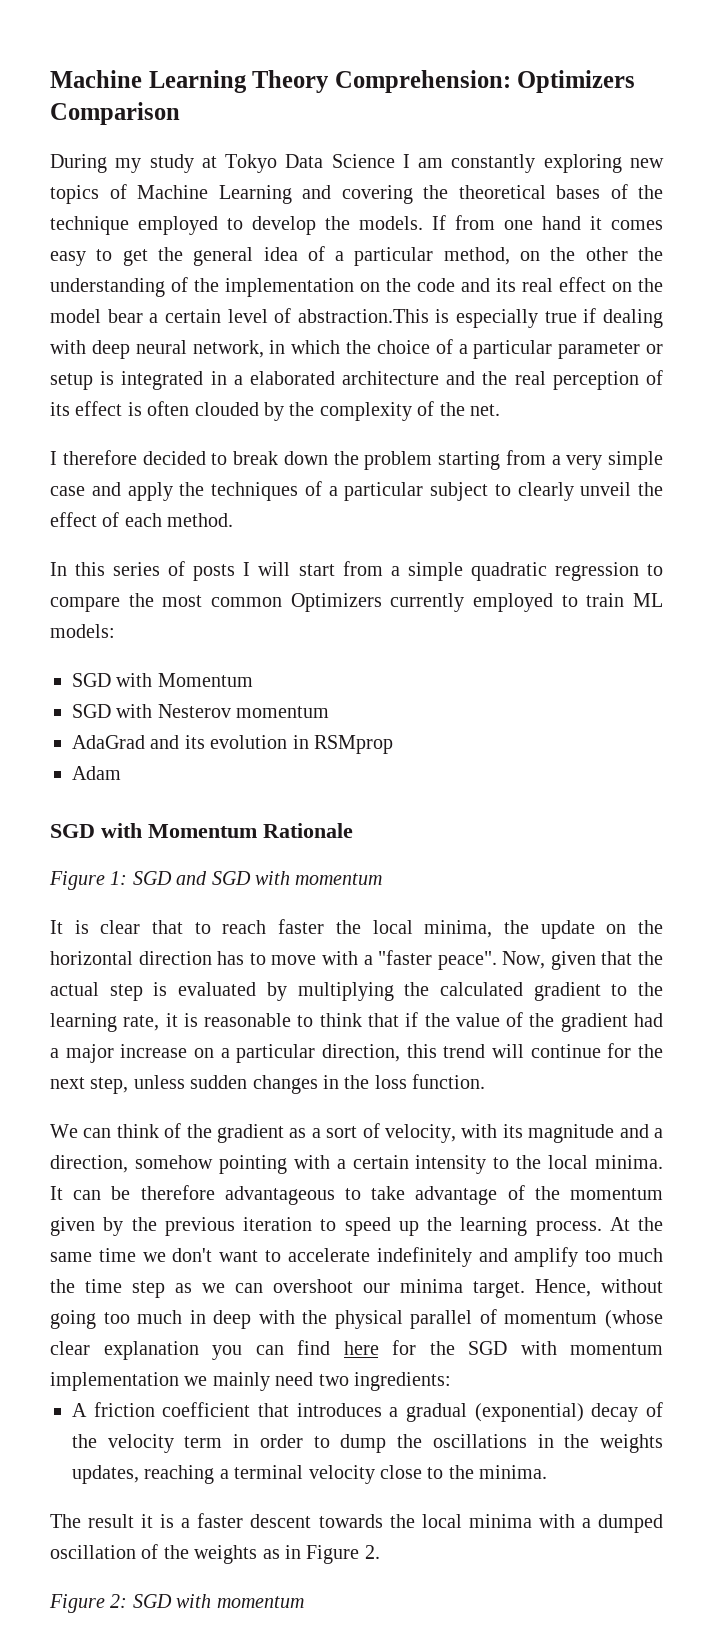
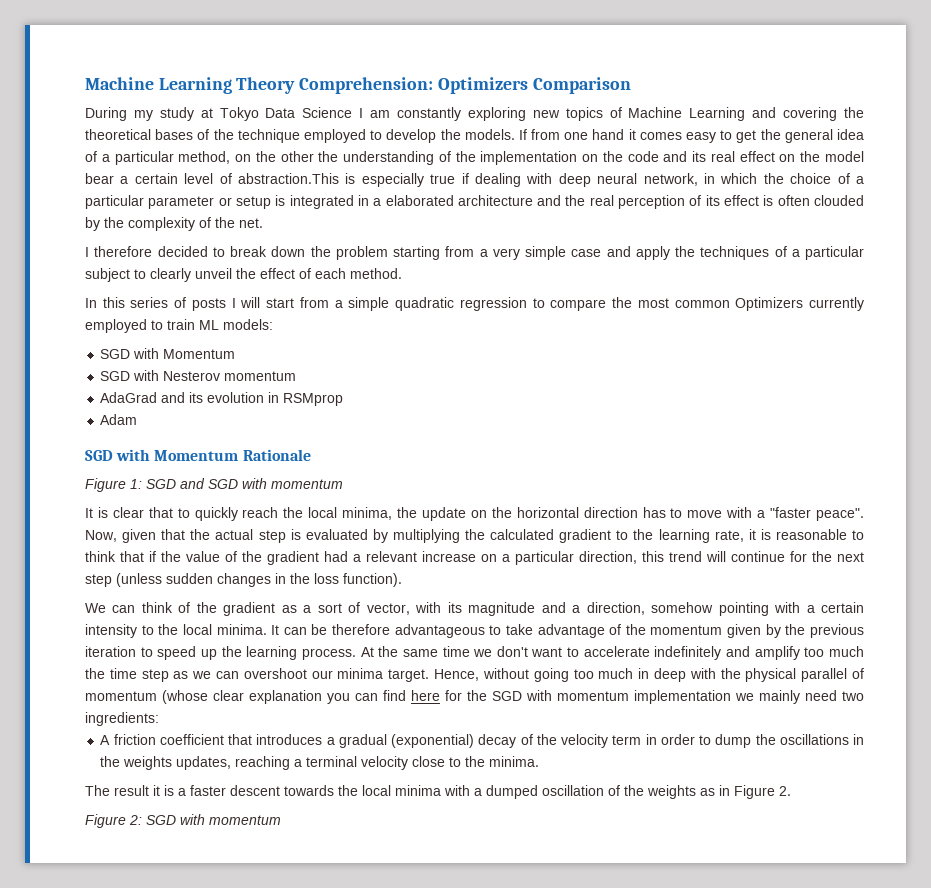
[222,919,325,934] reach faster -> [194,507,279,521] quickly reach
[65,1044,114,1063] major -> [366,551,417,562] relevant
[90,1075,185,1094] step, unless -> [85,573,162,587] step (unless
[412,1074,486,1089] function. -> [343,573,402,587] function).
[384,1124,456,1143] velocity, -> [366,603,410,615] vector,

